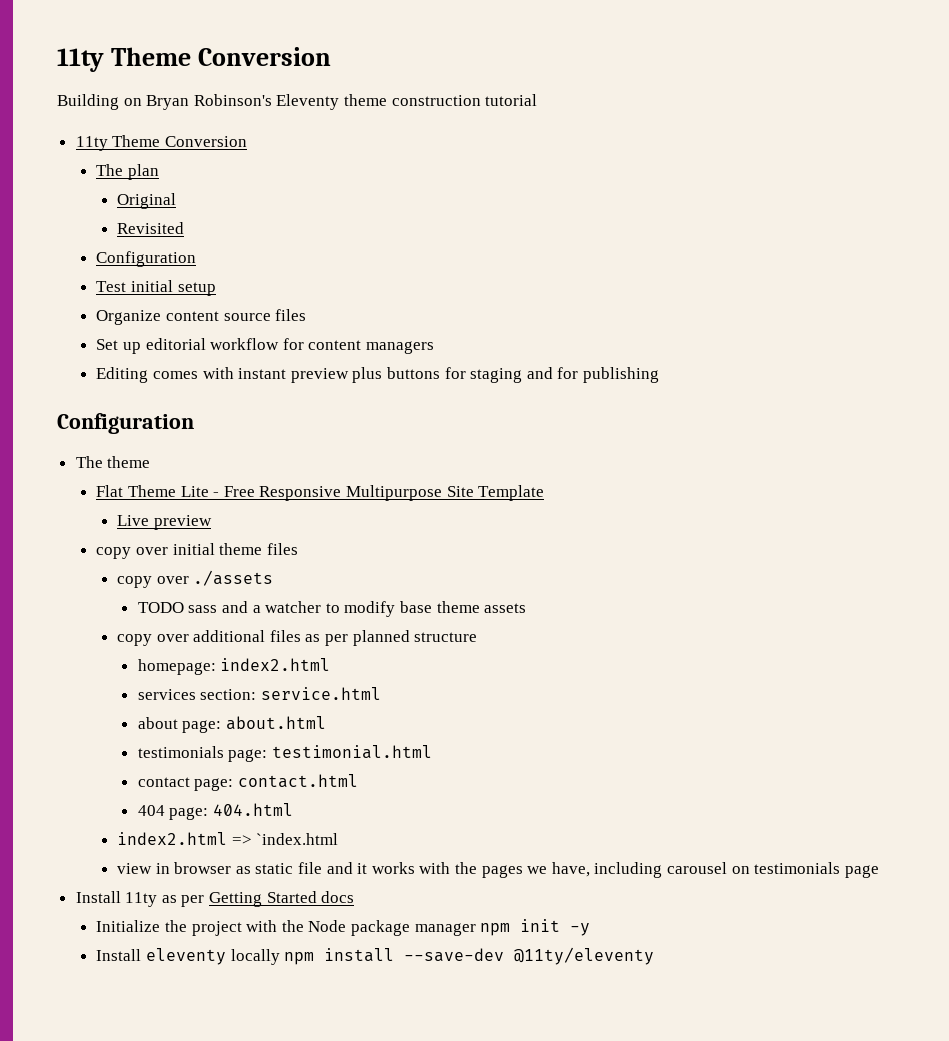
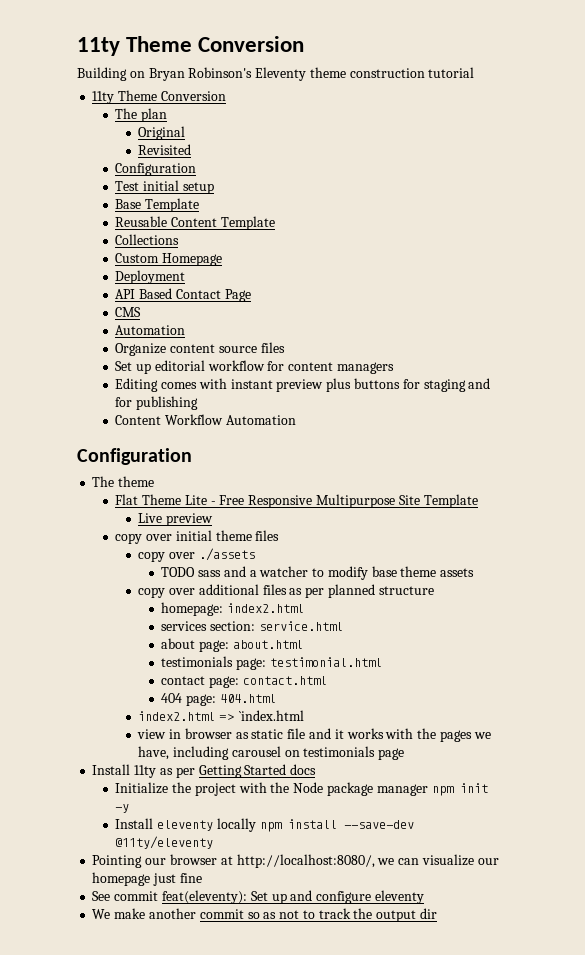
(216, 289) none -> [115,198,200,212] [115,216,275,230] [115,234,180,245] [115,253,223,266] [115,270,186,284] [115,288,251,302] [115,307,142,317] [115,325,186,335] // Base Template // Reusable Content Template // Collections // Custom Homepage // Deployment // API Based Contact Page // CMS // Automation
(659, 375) none -> [115,414,296,425] // Content Workflow Automation
(655, 956) none -> [92,854,499,868] [92,872,202,886] [92,890,424,904] [92,908,437,922] // Pointing our browser at http://localhost:8080/, we can visualize our homepage just fine // See commit feat(eleventy): Set up and configure eleventy // We make another commit so as not to track the output dir

